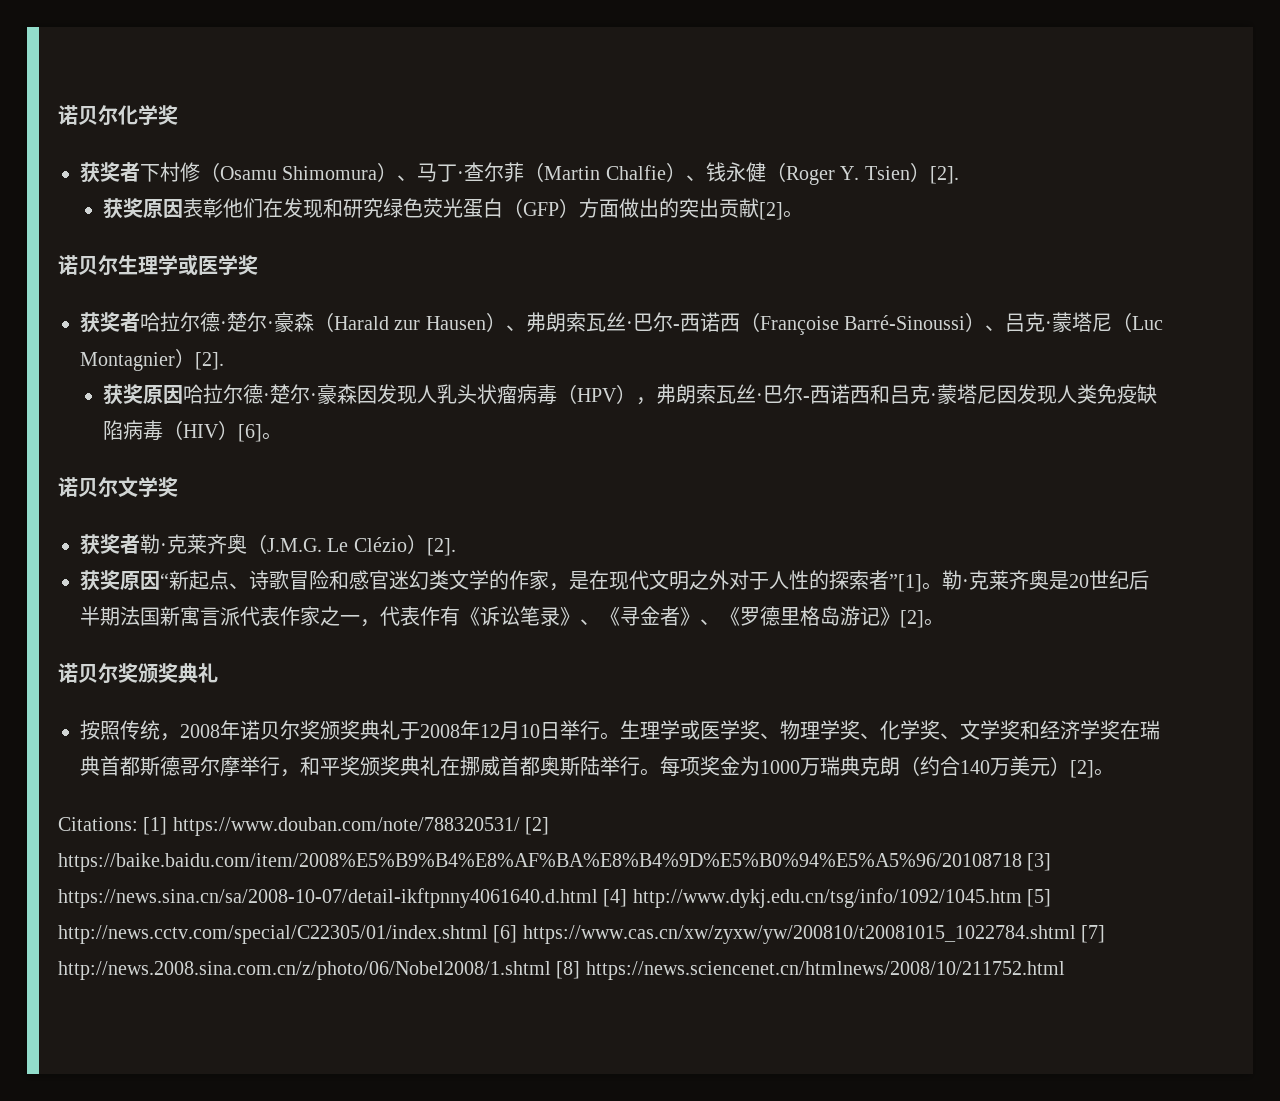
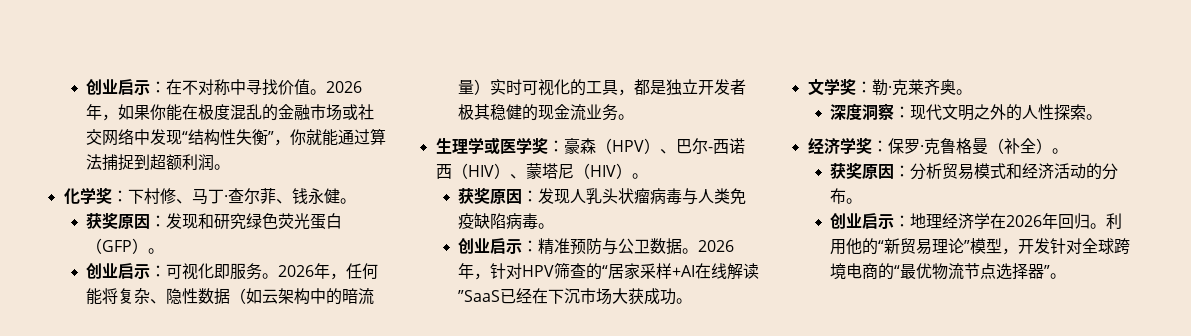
[58,105,178,125] [80,162,959,185] [103,198,284,219] 诺贝尔化学奖 // 获奖者下村修（Osamu Shimomura）、马丁·查尔菲（Martin Chalfie）、钱永健（Roger Y. Tsien）[2]. // 获奖原因表彰他们在 -> [86,79,363,95] [86,104,375,121] [86,128,387,146] [86,154,231,170] [63,187,356,205] [86,212,167,229] 创业启示：在不对称中寻找价值。2026年，如果你能在极度混乱的金融市场或社交网络中发现“结构性失衡”，你就能通过算法捕捉到超额利润。 // 化学奖：下村修、马丁·查尔菲、钱永健。 // 获奖原因：
[579,198,804,220] [58,254,258,276] [80,312,1164,335] [80,348,224,371] [103,384,378,405] 方面做出的突出贡献[2]。 // 诺贝尔生理学或医学奖 // 获奖者哈拉尔德·楚尔·豪森（Harald zur Hausen）、弗朗索瓦丝·巴尔-西诺西（Françoise Barré-Sinoussi）、吕克·蒙塔尼（Luc Montagnier）[2]. // 获奖原因哈拉尔德·楚尔·豪森因 -> [148,248,165,254] [86,263,379,280] [86,288,375,305] [458,79,747,96] [458,104,635,121] [435,137,745,155] [435,163,648,179] [458,187,539,204] 。 // 创业启示：可视化即服务。2026年，任何能将复杂、隐性数据（如云架构中的暗流量）实时可视化的工具，都是独立开发者极其稳健的现金流业务。 // 生理学或医学奖：豪森（HPV）、巴尔-西诺西（HIV）、蒙塔尼（HIV）。 // 获奖原因：
[557,384,1158,405] [103,420,283,442] [58,477,178,497] [80,534,456,556] [80,570,1149,592] [80,606,944,628] [58,663,218,683] [80,720,1160,741] [80,756,1114,778] [58,817,550,836] [58,853,1052,872] [58,888,1052,908] [58,925,1106,944] [58,961,1065,980] （HPV），弗朗索瓦丝·巴尔-西诺西和吕克·蒙塔尼因发现人类免疫缺陷病毒（HIV）[6]。 // 诺贝尔文学奖 // 获奖者勒·克莱齐奥（J.M.G. Le Clézio）[2]. // 获奖原因“新起点、诗歌冒险和感官迷幻类文学的作家，是在现代文明之外对于人性的探索者”[1]。勒·克莱齐奥是20世纪后半期法国新寓言派代表作家之一，代表作有《诉讼笔录》、《寻金者》、《罗德里格岛游记》[2]。 // 诺贝尔奖颁奖典礼 // 按照传统，2008年诺贝尔奖颁奖典礼于2008年12月10日举行。生理学或医学奖、物理学奖、化学奖、文学奖和经济学奖在瑞典首都斯德哥尔摩举行，和平奖颁奖典礼在挪威首都奥斯陆举行。每项奖金为1000万瑞典克朗（约合140万美元）[2]。 // Citations: [1] https://www.douban.com/note/788320531/ [2] https://baike.baidu.com/item/2008%E5%B9%B4%E8%AF%BA%E8%B4%9D%E5%B0%94%E5%A5%96/20108718 [3] https://news.sina.cn/sa/2008-10-07/detail-ikftpnny4061640.d.html [4] http://www.dykj.edu.cn/tsg/info/1092/1045.htm [5] http://news.cctv.com/special/C22305/01/index.shtml [6] https://www.cas.cn/xw/zyxw/yw/200810/t20081015_1022784.shtml [7] http://news.2008.sina.com.cn/z/photo/06/Nobel2008/1.shtml [8] https://news.sciencenet.cn/htmlnews/2008/10/211752.html -> [682,188,747,205] [458,213,555,230] [458,238,735,255] [458,262,760,280] [458,288,693,305] [807,78,972,96] [830,103,1103,121] [807,137,1068,155] [830,162,1119,180] [830,188,863,204] [830,213,1123,229] [830,238,1131,255] [830,263,1067,280] 与人类免疫缺陷病毒。 // 创业启示：精准预防与公卫数据。2026年，针对HPV筛查的“居家采样+AI在线解读”SaaS已经在下沉市场大获成功。 // 文学奖：勒·克莱齐奥。 // 深度洞察：现代文明之外的人性探索。 // 经济学奖：保罗·克鲁格曼（补全）。 // 获奖原因：分析贸易模式和经济活动的分布。 // 创业启示：地理经济学在2026年回归。利用他的“新贸易理论”模型，开发针对全球跨境电商的“最优物流节点选择器”。

